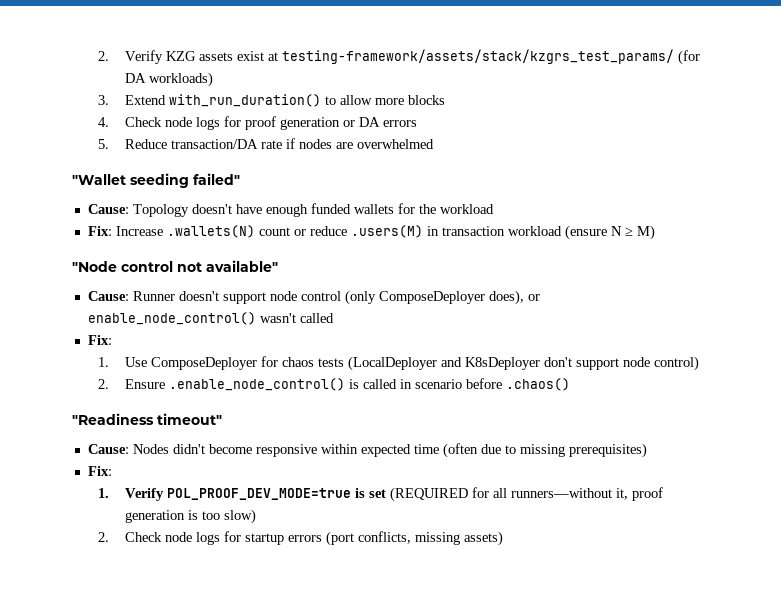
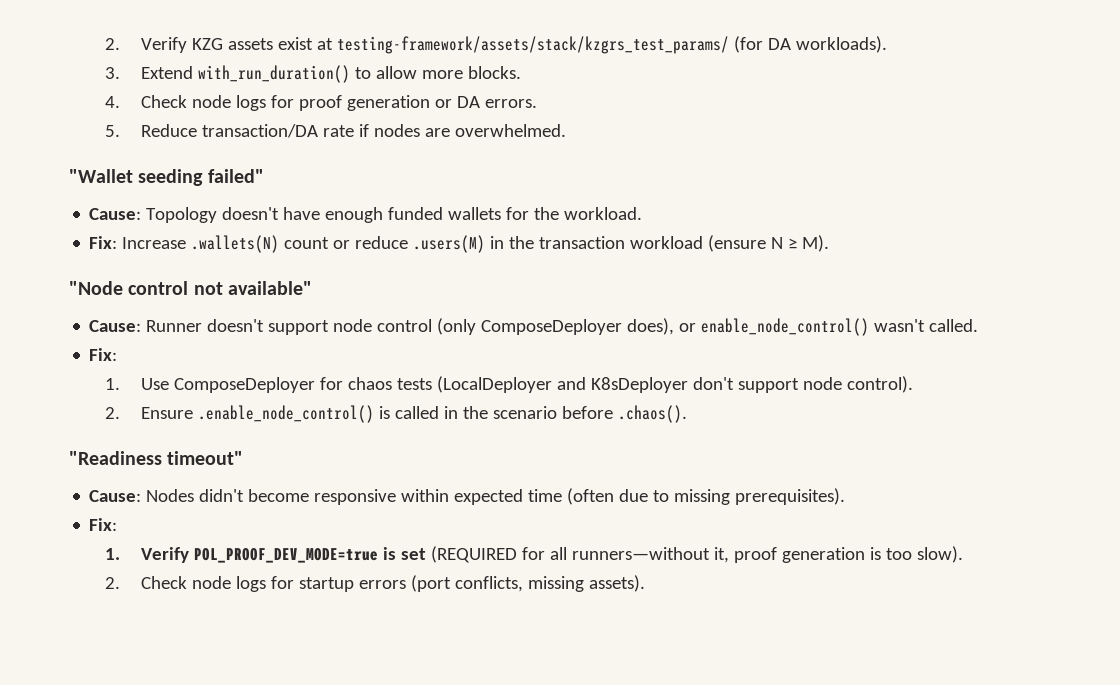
[148,72,213,87] workloads) -> [796,36,888,53] workloads).
[407,95,445,105] blocks -> [468,66,522,79] blocks.
[382,120,417,127] errors -> [485,99,538,108] errors.
[356,139,434,149] overwhelmed -> [455,124,567,137] overwhelmed.
[439,204,494,214] workload -> [564,207,643,220] workload.
(439, 231) none -> [509,236,535,249] the
[636,225,655,240] M) -> [802,235,830,252] M).
[299,313,334,323] called -> [929,319,979,332] called.
[653,356,699,371] control) -> [847,376,914,393] control).
(412, 384) none -> [463,406,489,419] the
[505,378,570,391] .chaos() -> [618,405,688,423] .chaos().
[568,443,647,458] prerequisites) -> [735,488,846,505] prerequisites).
[223,509,256,524] slow) -> [917,546,964,563] slow).
[463,531,503,546] assets) -> [589,575,646,592] assets).

